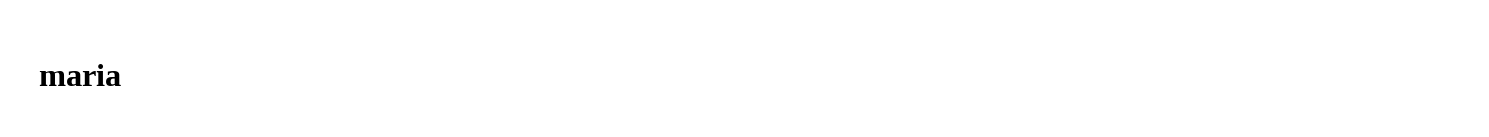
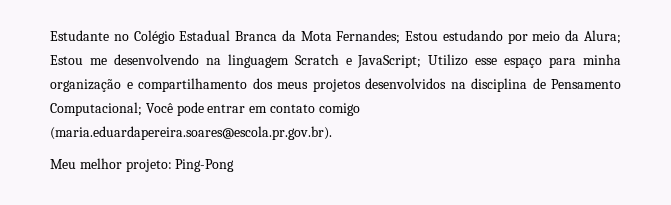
[39,64,121,86] maria -> [50,30,621,44] [50,54,621,68] [50,78,621,92] [50,102,360,116] [50,126,332,140] [50,158,235,172] Estudante no Colégio Estadual Branca da Mota Fernandes; Estou estudando por meio da Alura; Estou me desenvolvendo na linguagem Scratch e JavaScript; Utilizo esse espaço para minha organização e compartilhamento dos meus projetos desenvolvidos na disciplina de Pensamento Computacional; Você pode entrar em contato comigo (maria.eduardapereira.soares@escola.pr.gov.br). // Meu melhor projeto: Ping-Pong

